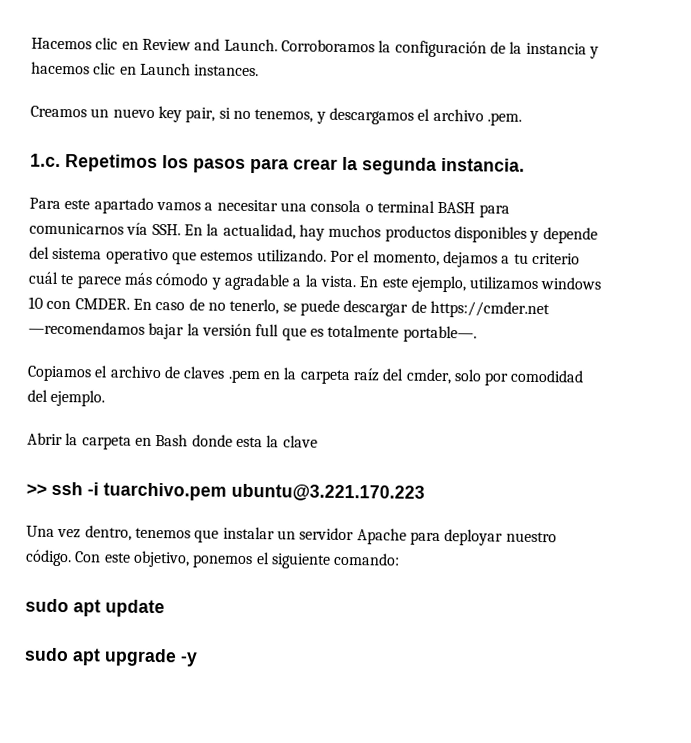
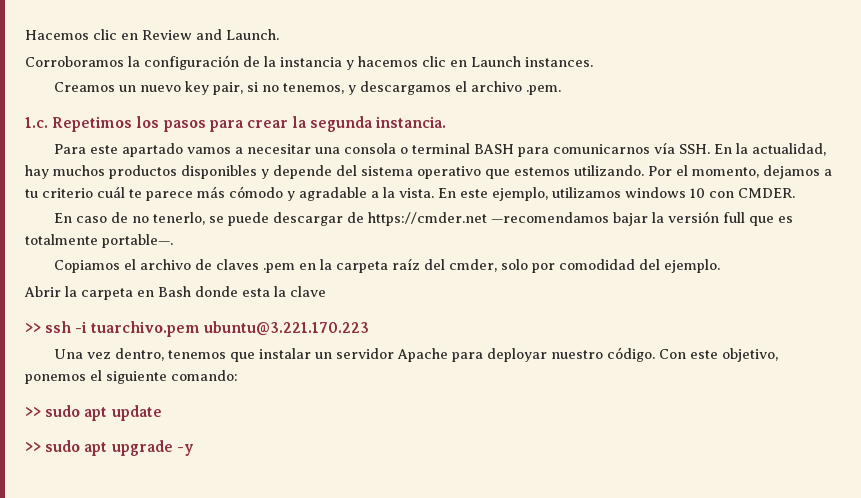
(278, 45) none -> (279, 34) //
(130, 304) none -> (795, 193) //
(401, 559) none -> [25,407,41,417] >>
(165, 608) none -> [25,442,41,452] >>

